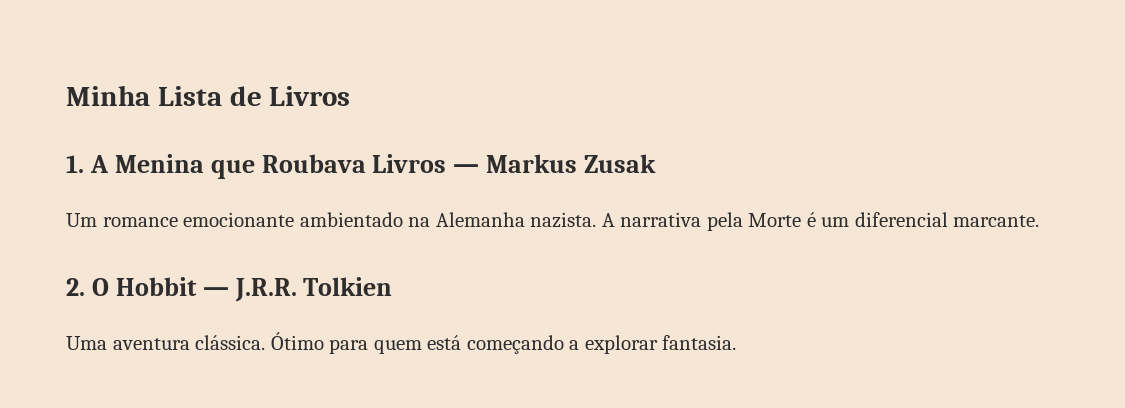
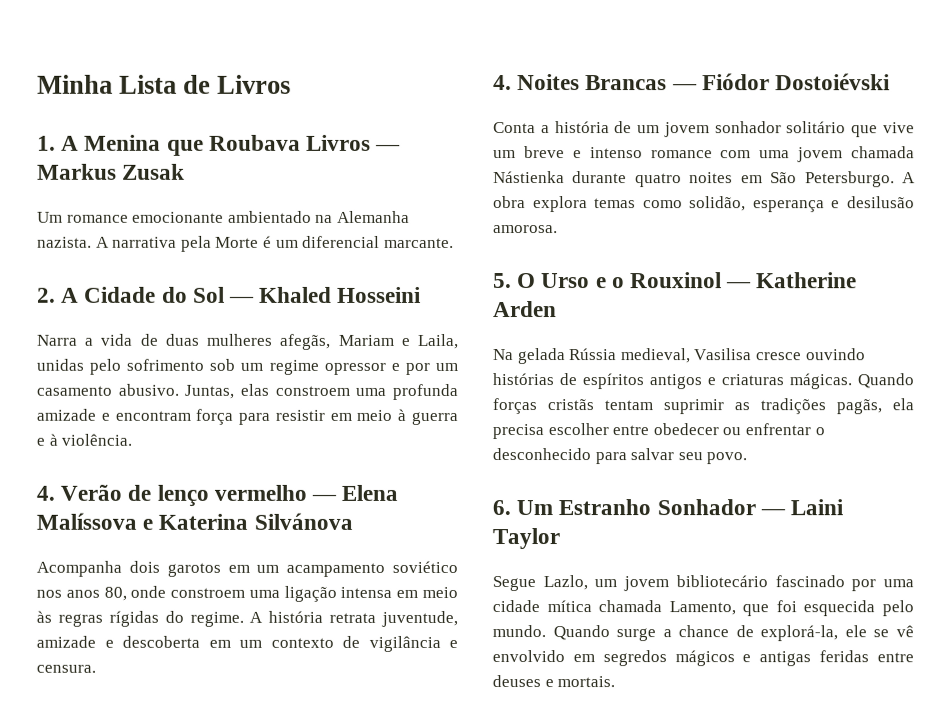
[91,277,393,302] [66,332,737,354] O Hobbit — J.R.R. Tolkien // Uma aventura clássica. Ótimo para quem está começando a explorar fantasia. -> [61,286,423,303] [37,333,460,350] [36,358,458,375] [36,383,458,400] [36,408,458,425] [36,433,133,446] [36,484,399,507] [36,512,353,530] [36,560,458,577] [36,585,458,602] [36,610,458,627] [36,635,458,652] [36,664,96,673] [493,73,892,91] [493,121,915,138] [493,146,915,163] [493,171,916,188] [493,196,915,213] [493,225,558,234] [493,272,858,289] [493,301,557,318] [492,348,866,365] [492,373,914,390] [492,398,914,415] [492,423,825,440] [492,448,748,465] [492,499,845,516] [492,528,560,550] [492,575,914,592] [492,600,914,617] [492,625,914,642] [492,650,914,667] [492,675,616,688] A Cidade do Sol — Khaled Hosseini // Narra a vida de duas mulheres afegãs, Mariam e Laila, unidas pelo sofrimento sob um regime opressor e por um casamento abusivo. Juntas, elas constroem uma profunda amizade e encontram força para resistir em meio à guerra e à violência. // 4. Verão de lenço vermelho — Elena Malíssova e Katerina Silvánova // Acompanha dois garotos em um acampamento soviético nos anos 80, onde constroem uma ligação intensa em meio às regras rígidas do regime. A história retrata juventude, amizade e descoberta em um contexto de vigilância e censura. // 4. Noites Brancas — Fiódor Dostoiévski // Conta a história de um jovem sonhador solitário que vive um breve e intenso romance com uma jovem chamada Nástienka durante quatro noites em São Petersburgo. A obra explora temas como solidão, esperança e desilusão amorosa. // 5. O Urso e o Rouxinol — Katherine Arden // Na gelada Rússia medieval, Vasilisa cresce ouvindo histórias de espíritos antigos e criaturas mágicas. Quando forças cristãs tentam suprimir as tradições pagãs, ela precisa escolher entre obedecer ou enfrentar o desconhecido para salvar seu povo. // 6. Um Estranho Sonhador — Laini Taylor // Segue Lazlo, um jovem bibliotecário fascinado por uma cidade mítica chamada Lamento, que foi esquecida pelo mundo. Quando surge a chance de explorá-la, ele se vê envolvido em segredos mágicos e antigas feridas entre deuses e mortais.

